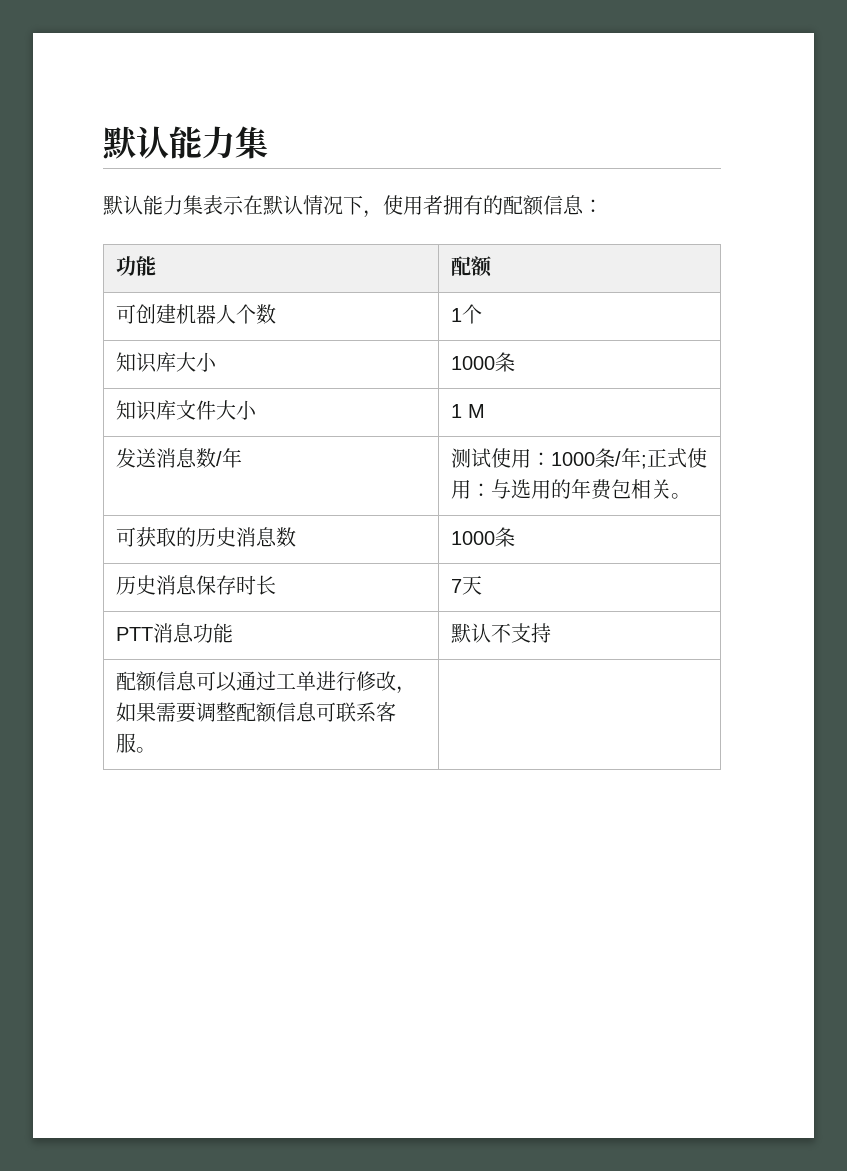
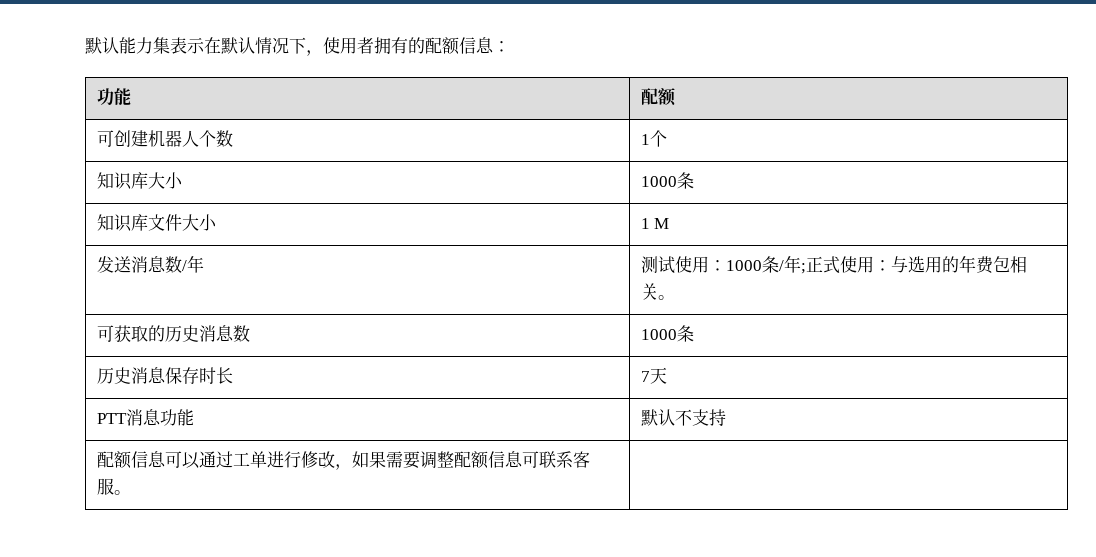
[103,126,268,160] [103,195,203,215] 默认能力集 // 默认能力集 -> [85,37,170,54] 默认能力集

